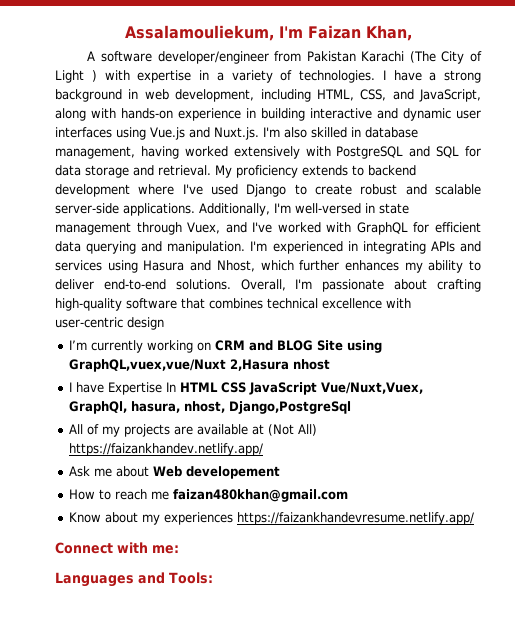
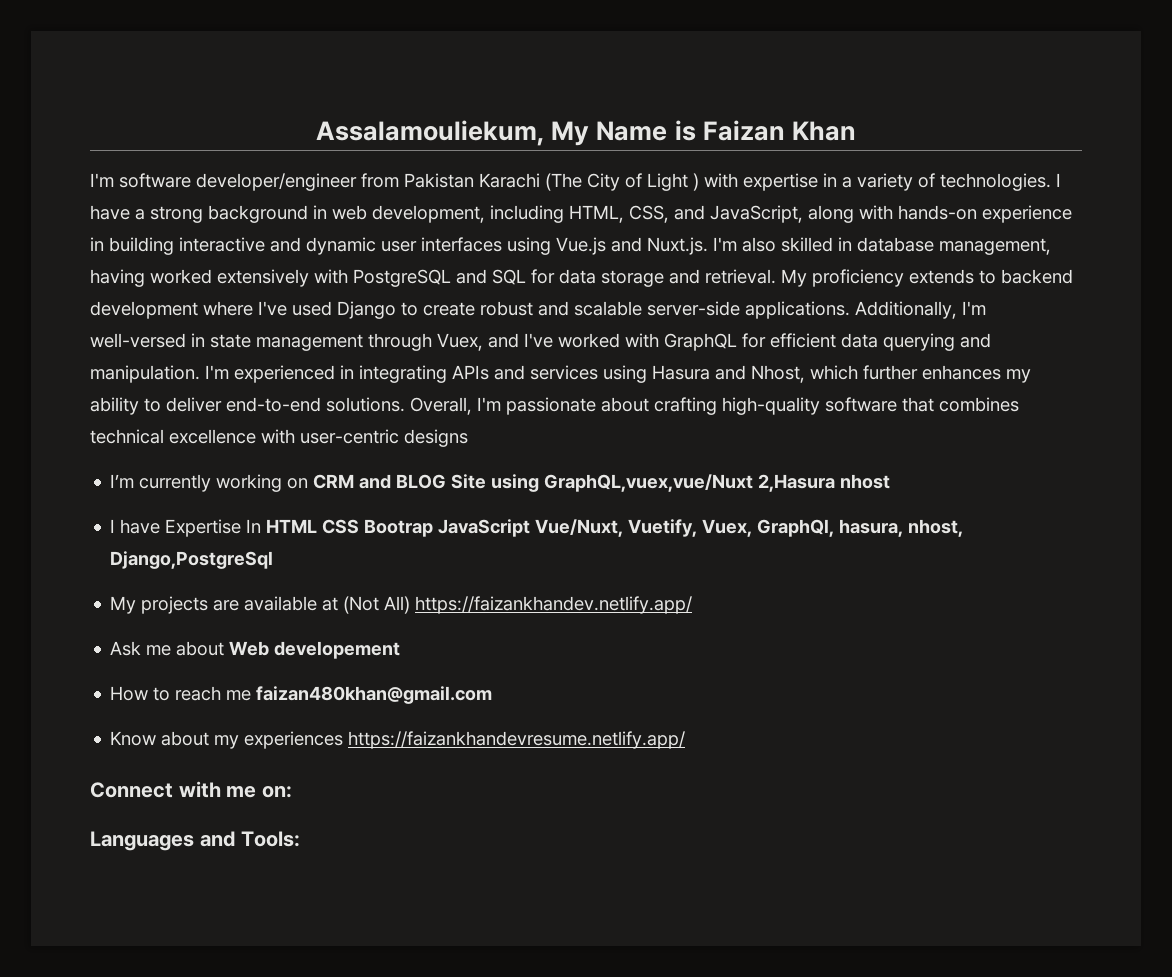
[278,25,412,41] [87,51,96,61] I'm Faizan Khan, // A -> [551,120,856,146] [90,173,114,187] My Name is Faizan Khan // I'm
[127,317,164,330] design -> [404,429,468,447] designs
[248,382,423,395] JavaScript Vue/Nuxt,Vuex, -> [364,519,753,537] Bootrap JavaScript Vue/Nuxt, Vuetify, Vuex,
[68,424,120,437] All of my -> [110,596,137,614] My
[152,545,179,554] me: -> [226,786,292,798] me on:

